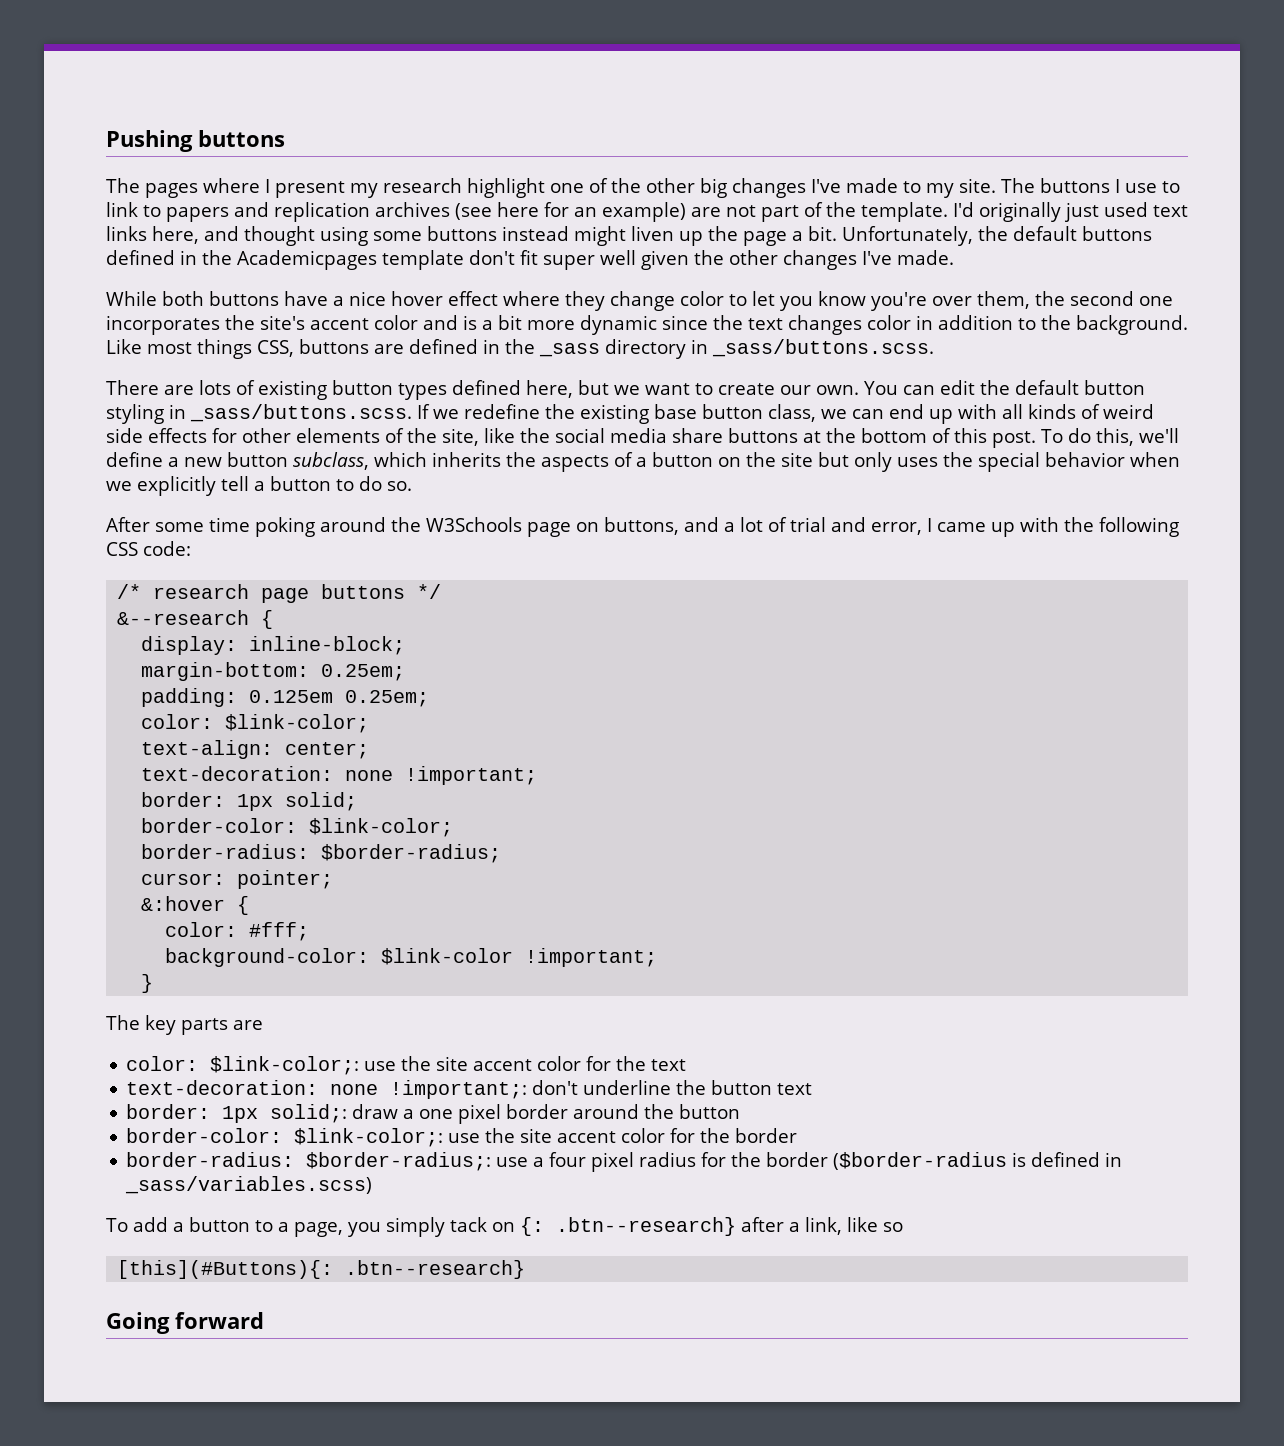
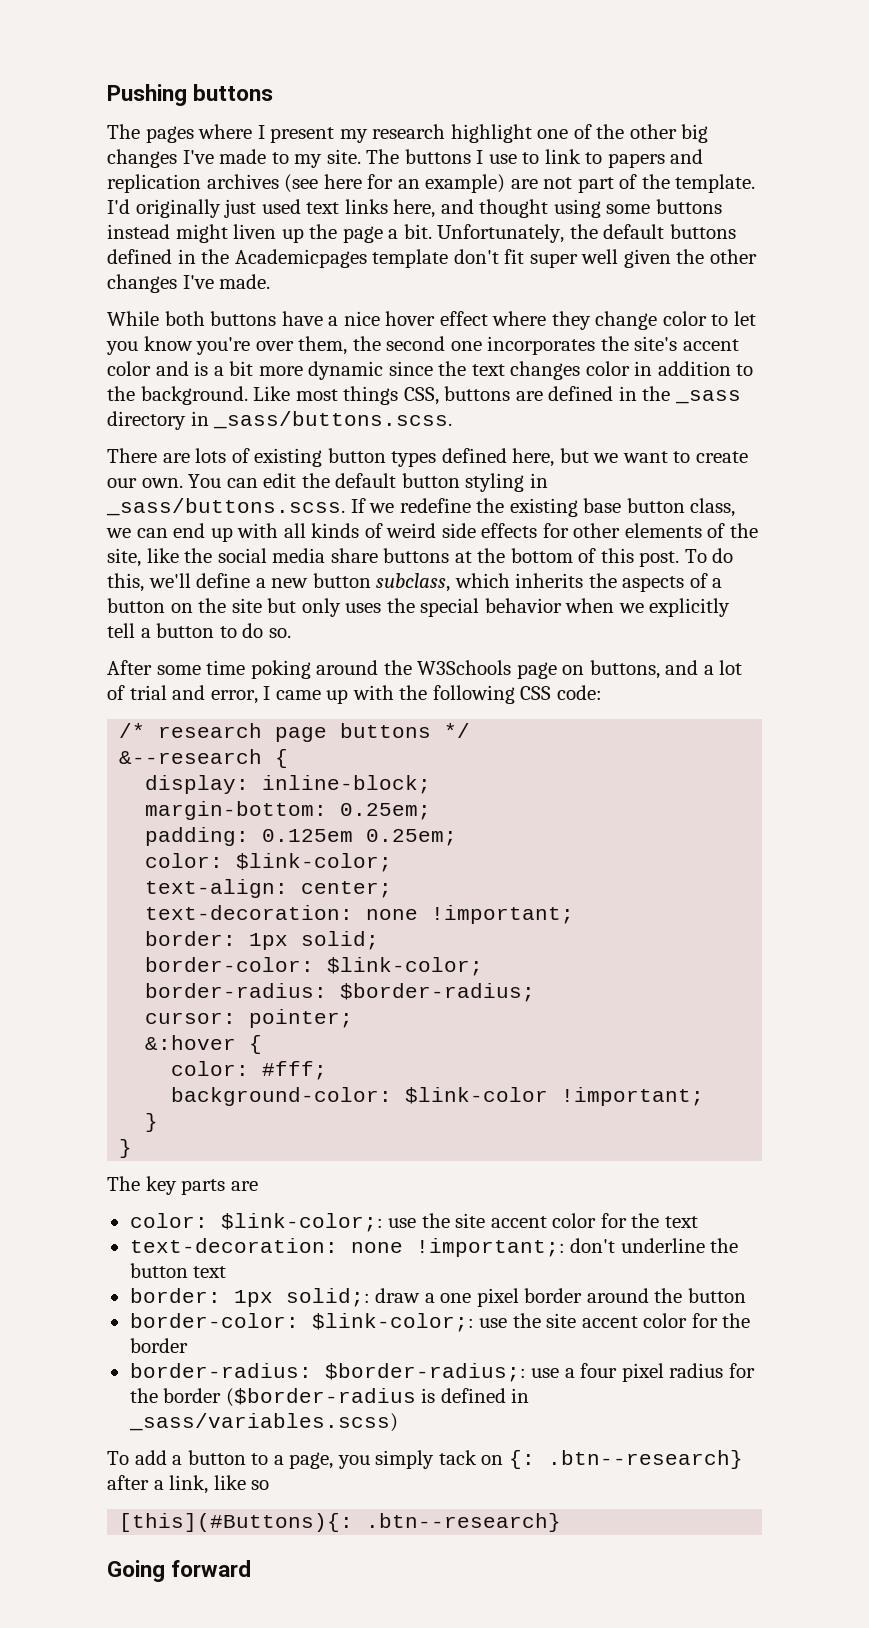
(154, 983) none -> [119,1139,133,1158] // }

